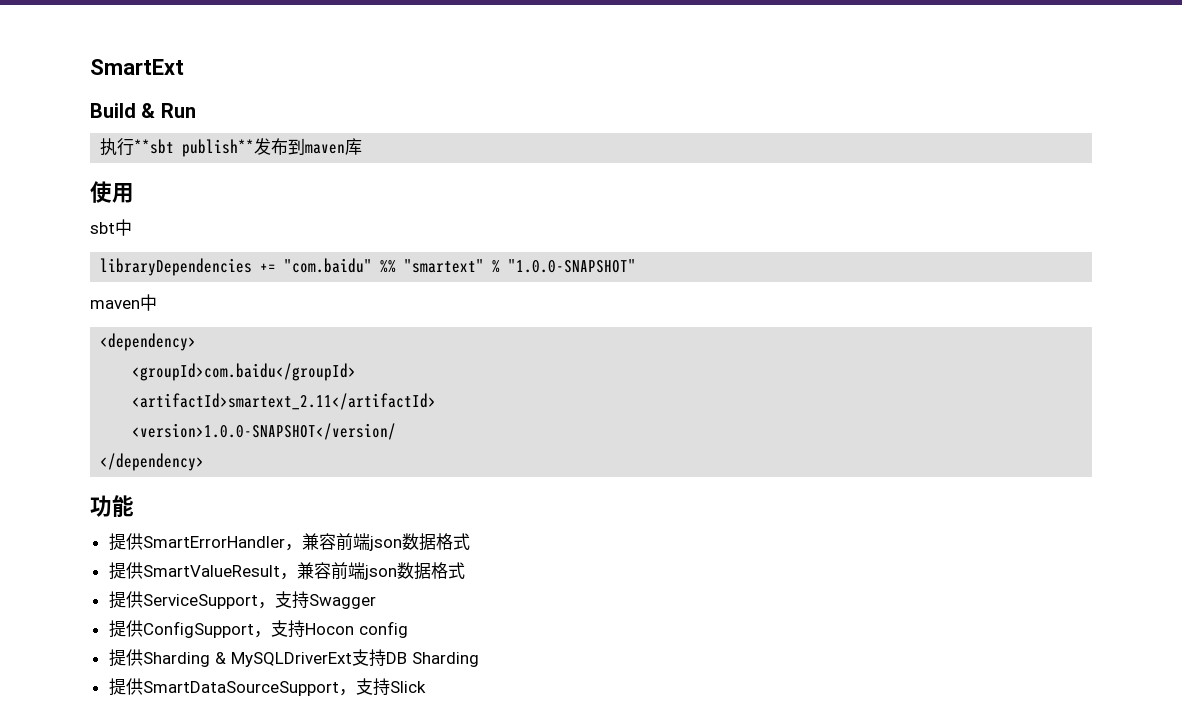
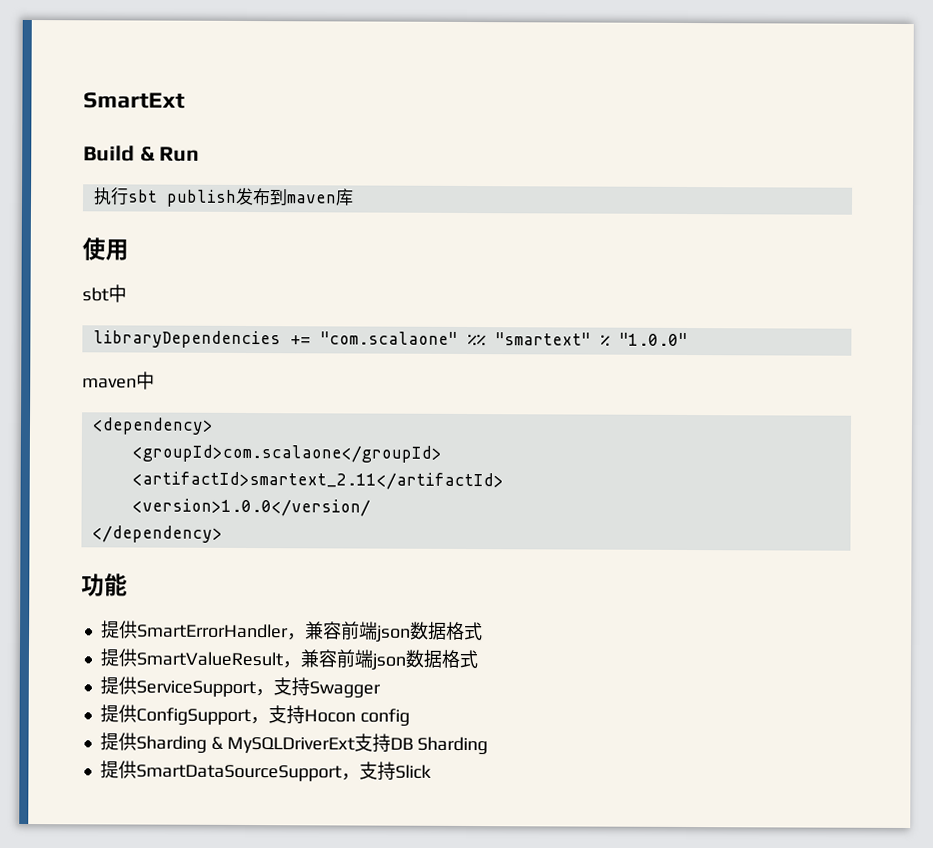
[134,139,255,157] **sbt publish** -> [127,189,237,207] sbt publish
[284,258,373,273] "com.baidu" -> [319,331,458,345] "com.scalaone"
[508,259,637,273] "1.0.0-SNAPSHOT" -> [618,332,688,347] "1.0.0"
[132,363,357,381] <groupId>com.baidu</groupId> -> [131,444,442,463] <groupId>com.scalaone</groupId>
[132,423,397,440] <version>1.0.0-SNAPSHOT</version/ -> [131,498,371,517] <version>1.0.0</version/

